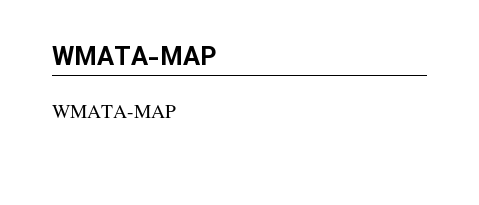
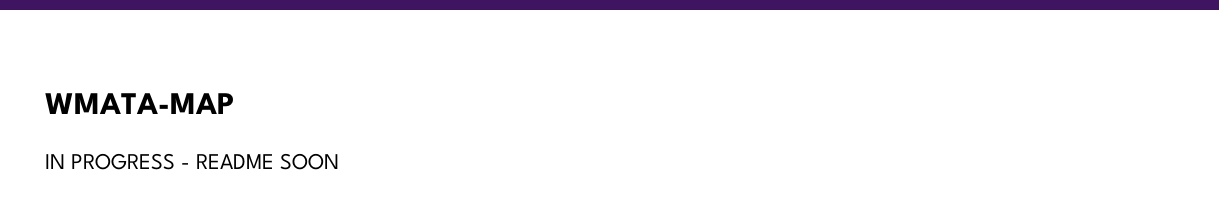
[52,105,176,118] WMATA-MAP -> [45,153,340,170] IN PROGRESS - README SOON

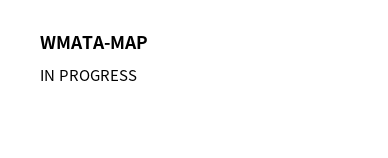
[181,153,340,170] - README SOON -> (138, 75) none

